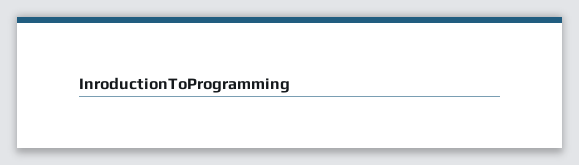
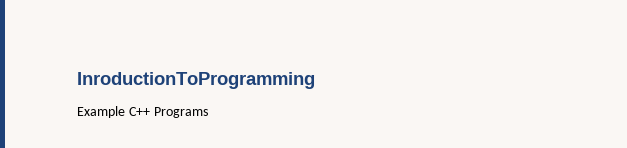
(290, 85) none -> [77,106,208,118] // Example C++ Programs

